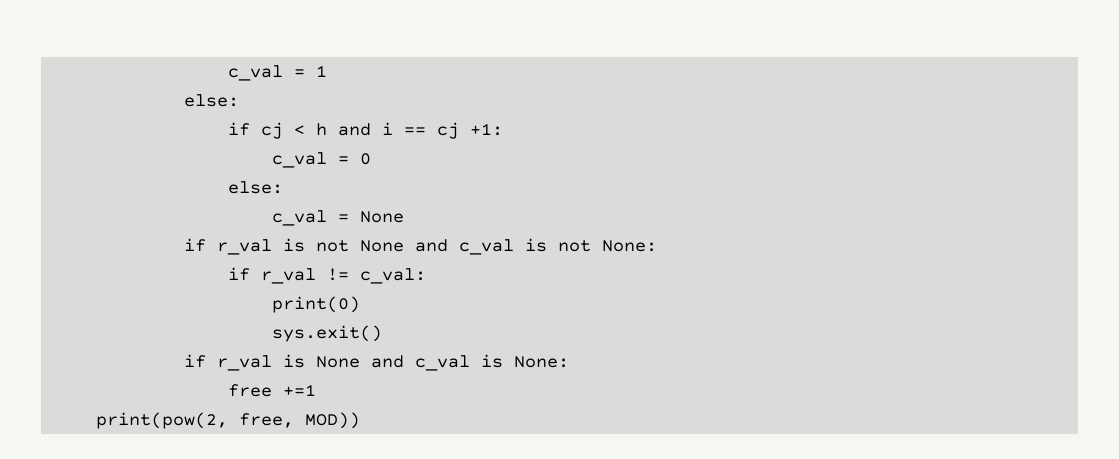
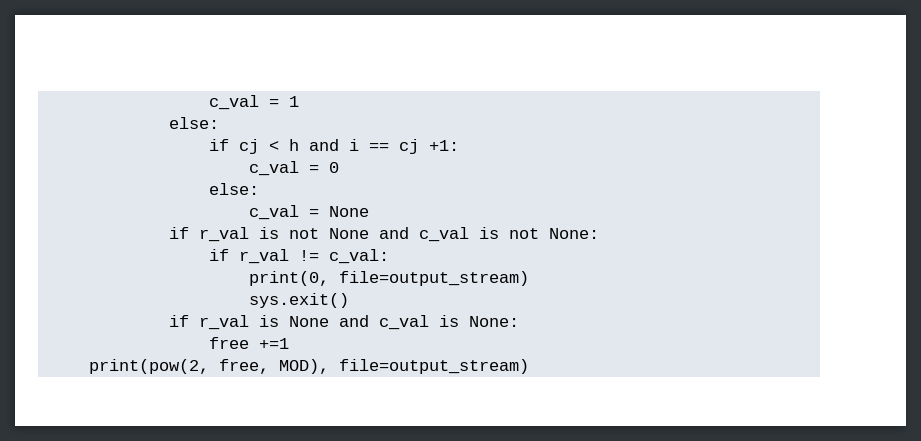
[271,296,360,313] print(0) -> [248,271,529,286] print(0, file=output_stream)
[304,412,360,429] MOD)) -> [278,359,529,374] MOD), file=output_stream)

